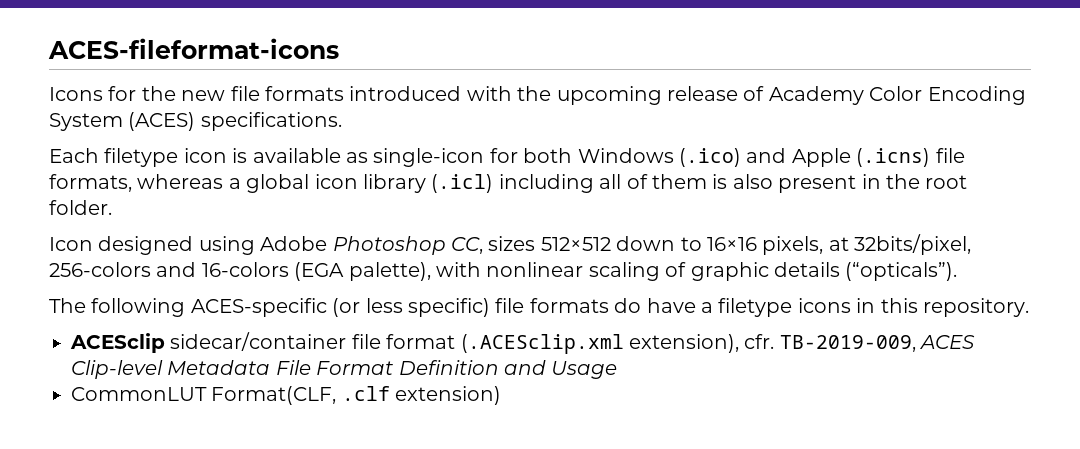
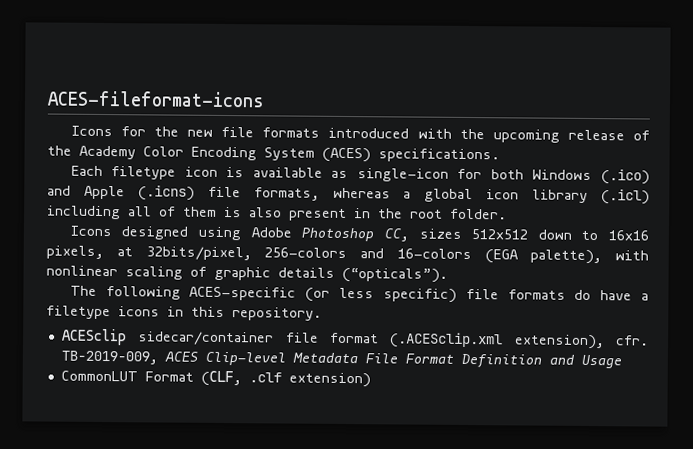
(765, 93) none -> [47,145,72,156] the
[49,237,93,251] Icon -> [69,225,112,237] Icons
[211,386,337,405] Format(CLF, -> [144,370,242,387] Format (CLF,

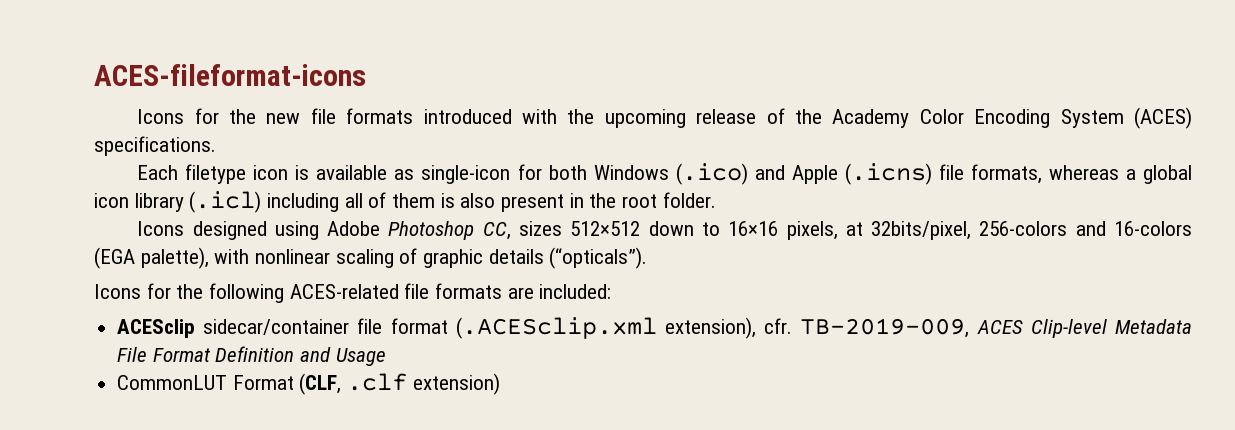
[69,285,649,303] [46,305,322,321] The following ACES-specific (or less specific) file formats do have a filetype icons in this repository. -> [94,283,612,303] Icons for the following ACES-related file formats are included:

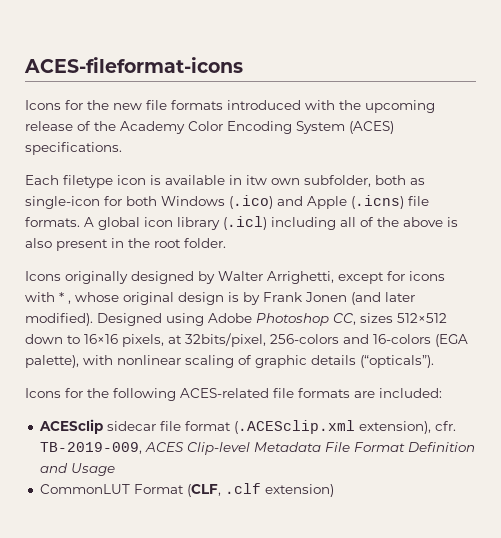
(388, 172) none -> [229,175,406,187] in itw own subfolder, both
[970,164,1136,184] formats, whereas a -> [25,217,94,227] formats. A
[392,193,436,208] them -> [377,217,443,227] the above
[192,221,267,240] designed -> [65,271,445,284] [25,292,415,305] [25,313,162,326] originally designed by Walter Arrighetti, except for icons with * , whose original design is by Frank Jonen (and later modified). Designed
[203,319,350,335] sidecar/container -> [106,421,156,431] sidecar

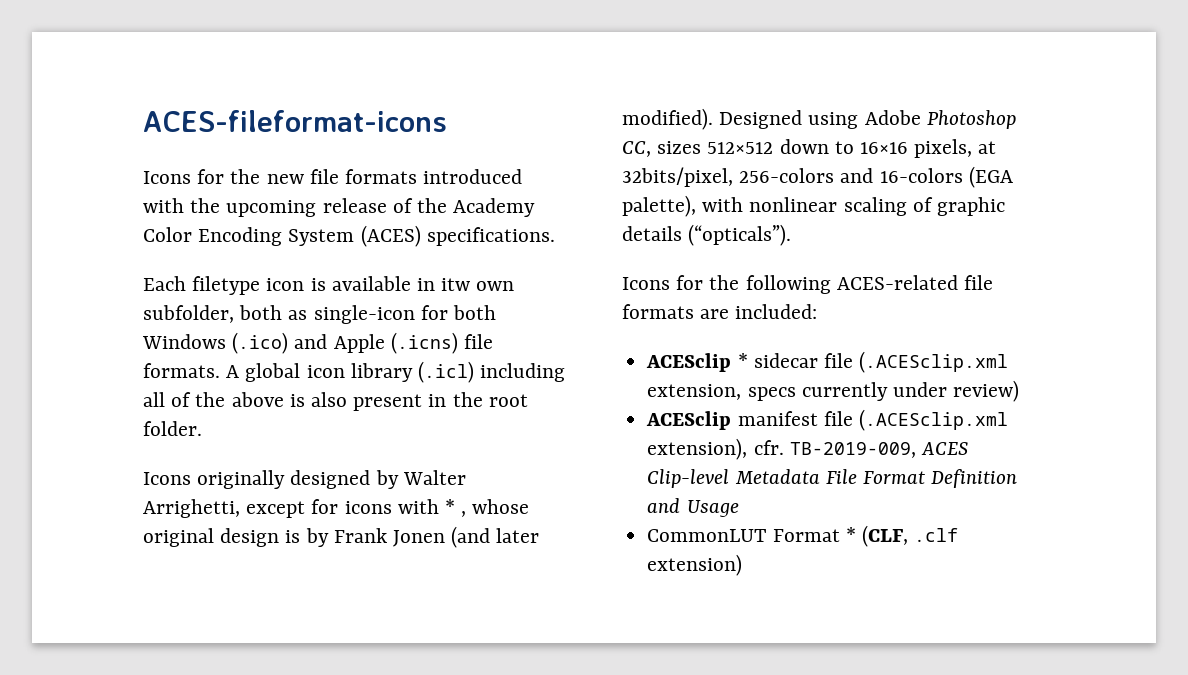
(103, 426) none -> [737,353,748,368] *
[184,421,231,431] format -> [859,351,1009,373] [647,380,1020,402] [646,411,853,430] (.ACESclip.xml extension, specs currently under review) // ACESclip manifest file
(184, 489) none -> [845,527,856,542] *

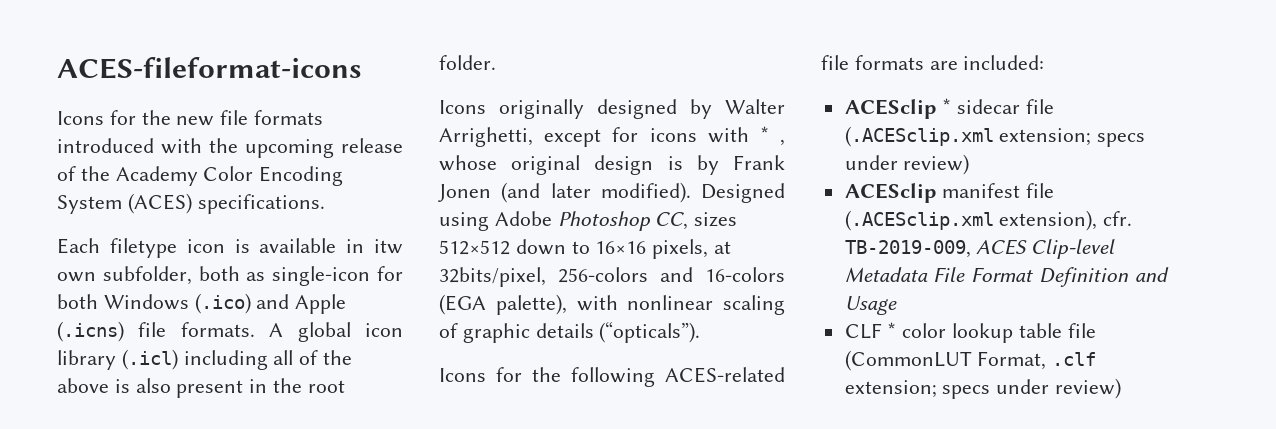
[647,382,888,401] extension, specs currently -> [999,128,1146,147] extension; specs
[647,525,959,547] [647,554,743,576] CommonLUT Format * (CLF, .clf extension) -> [844,322,1096,343] [844,350,1097,371] [844,378,1122,399] CLF * color lookup table file (CommonLUT Format, .clf extension; specs under review)

